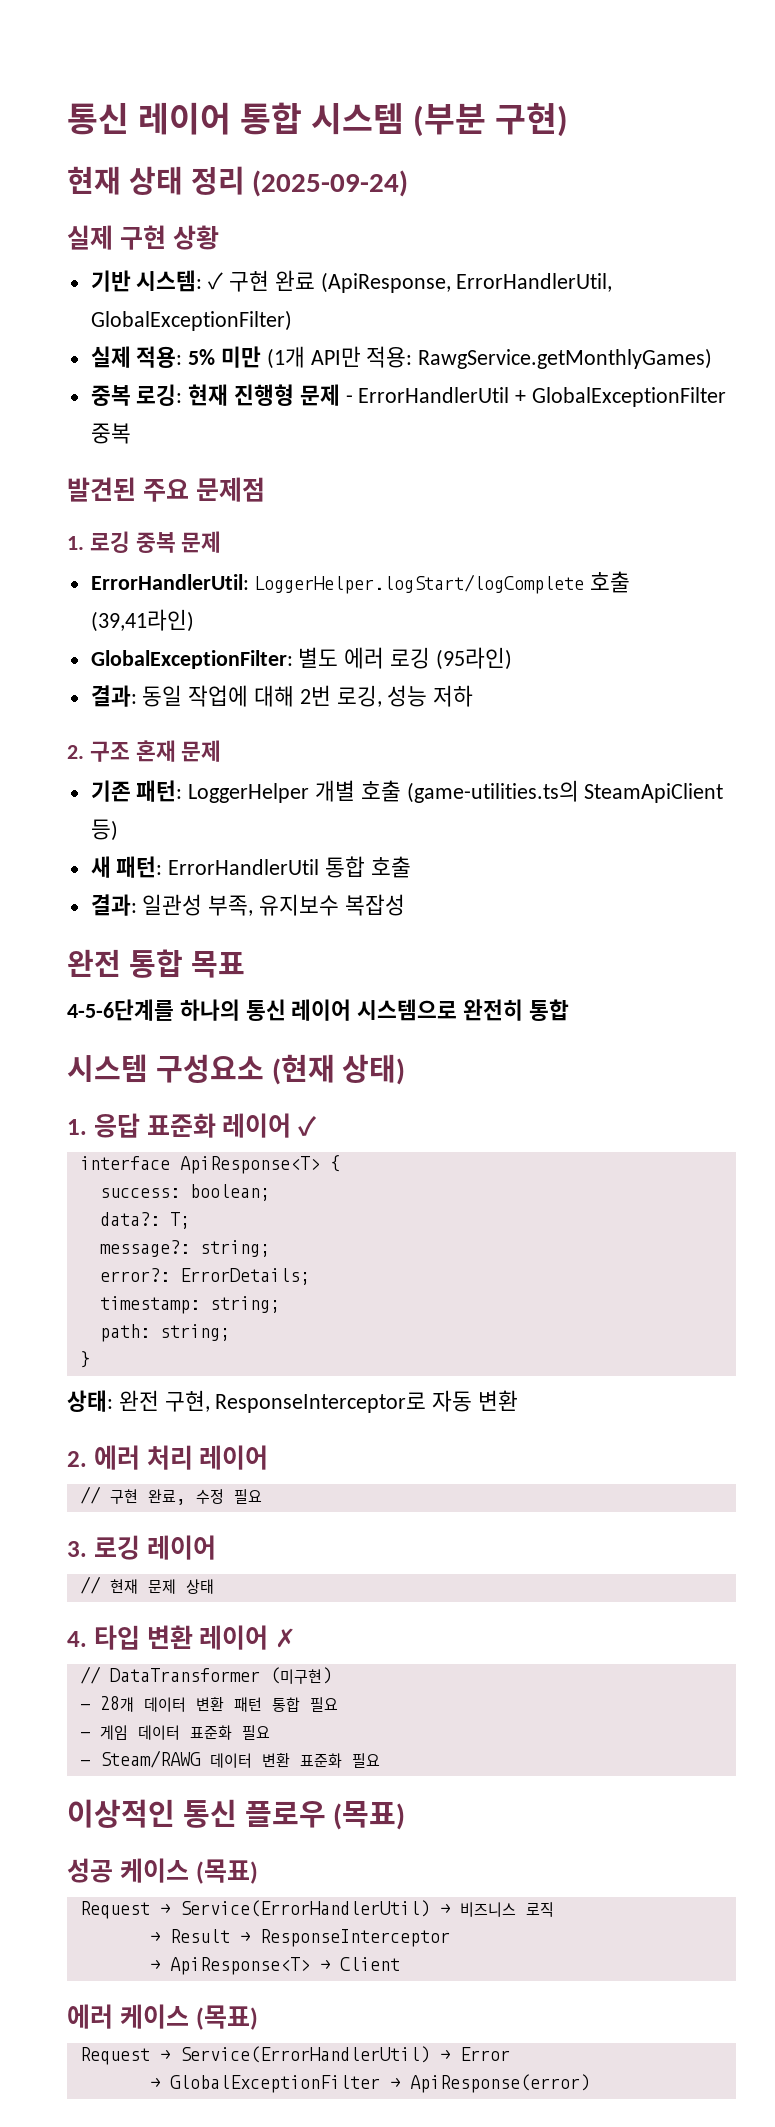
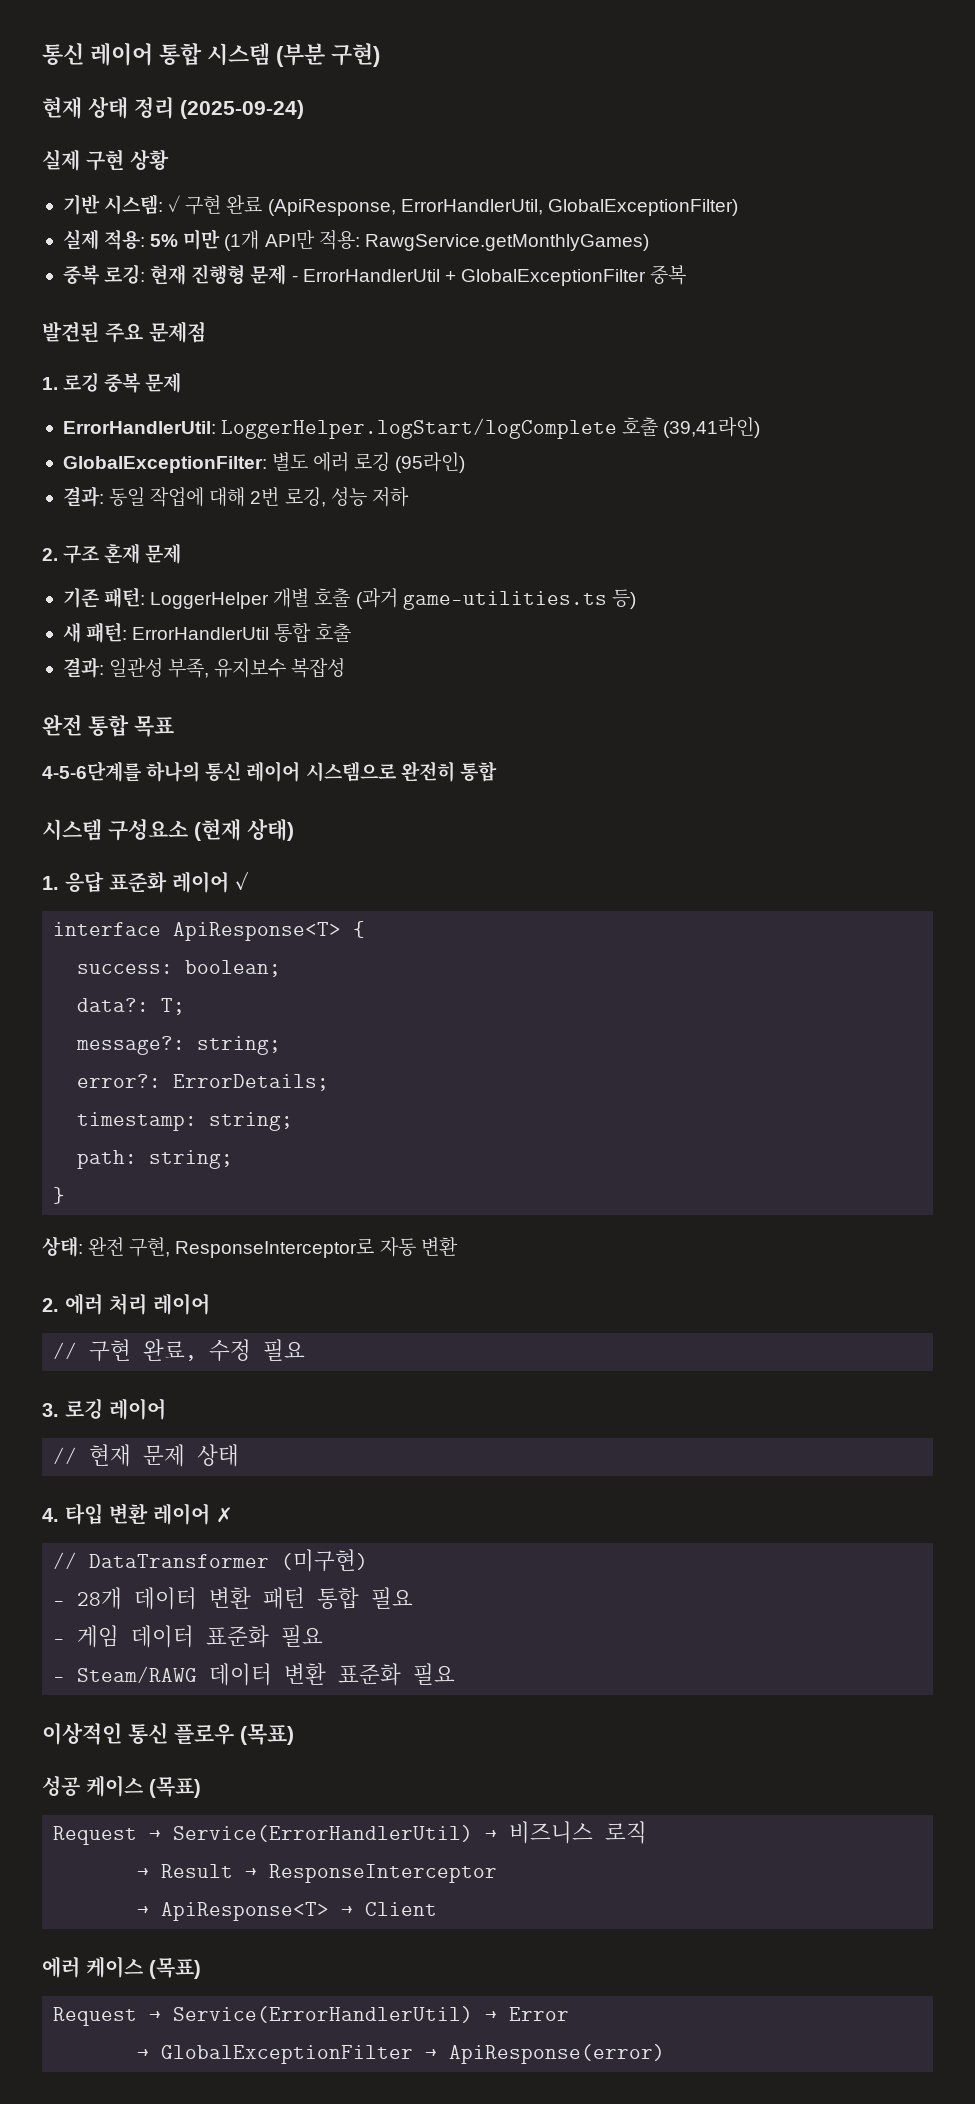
[406,780,724,803] (game-utilities.ts의 SteamApiClient -> [355,588,607,610] (과거 game-utilities.ts

